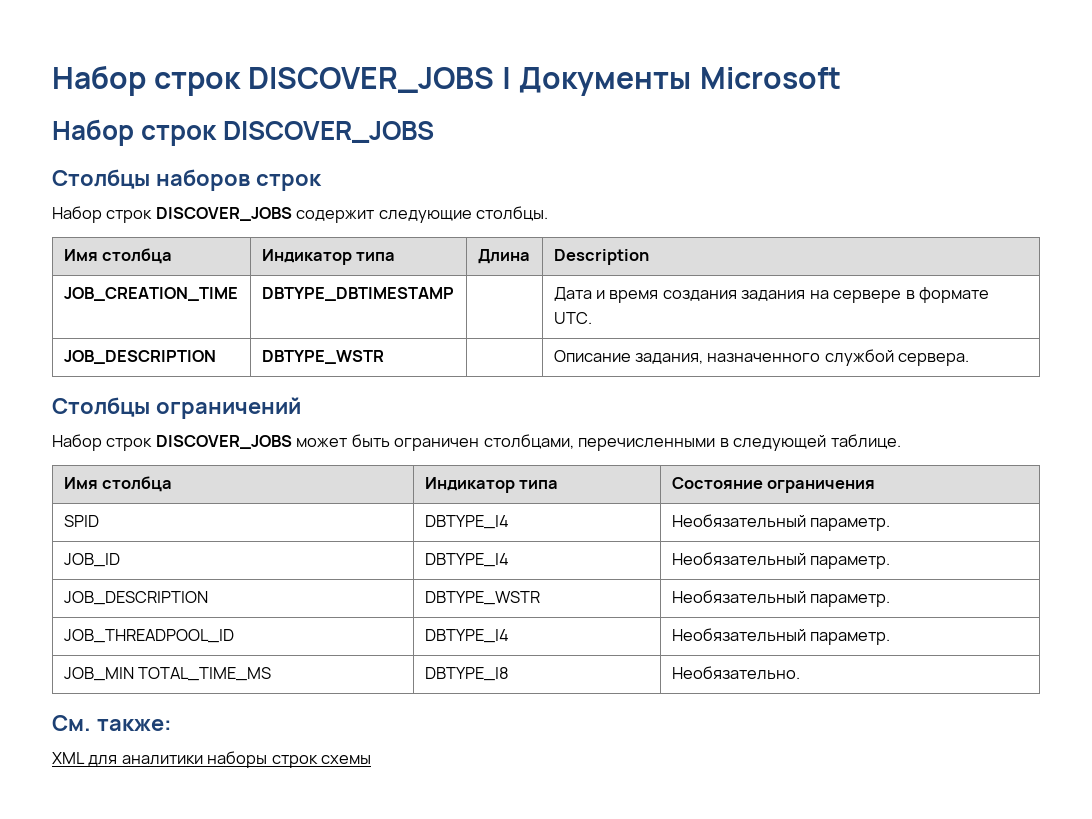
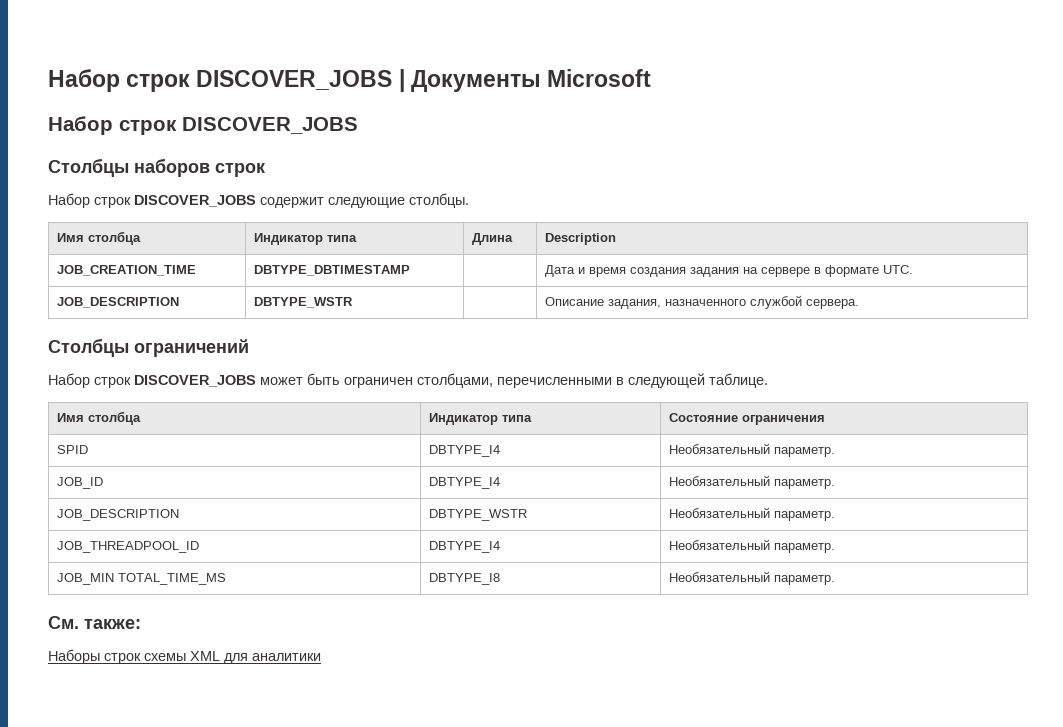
[671,666,800,680] Необязательно. -> [668,571,835,585] Необязательный параметр.
[52,751,372,768] XML для аналитики наборы строк схемы -> [48,649,321,664] Наборы строк схемы XML для аналитики

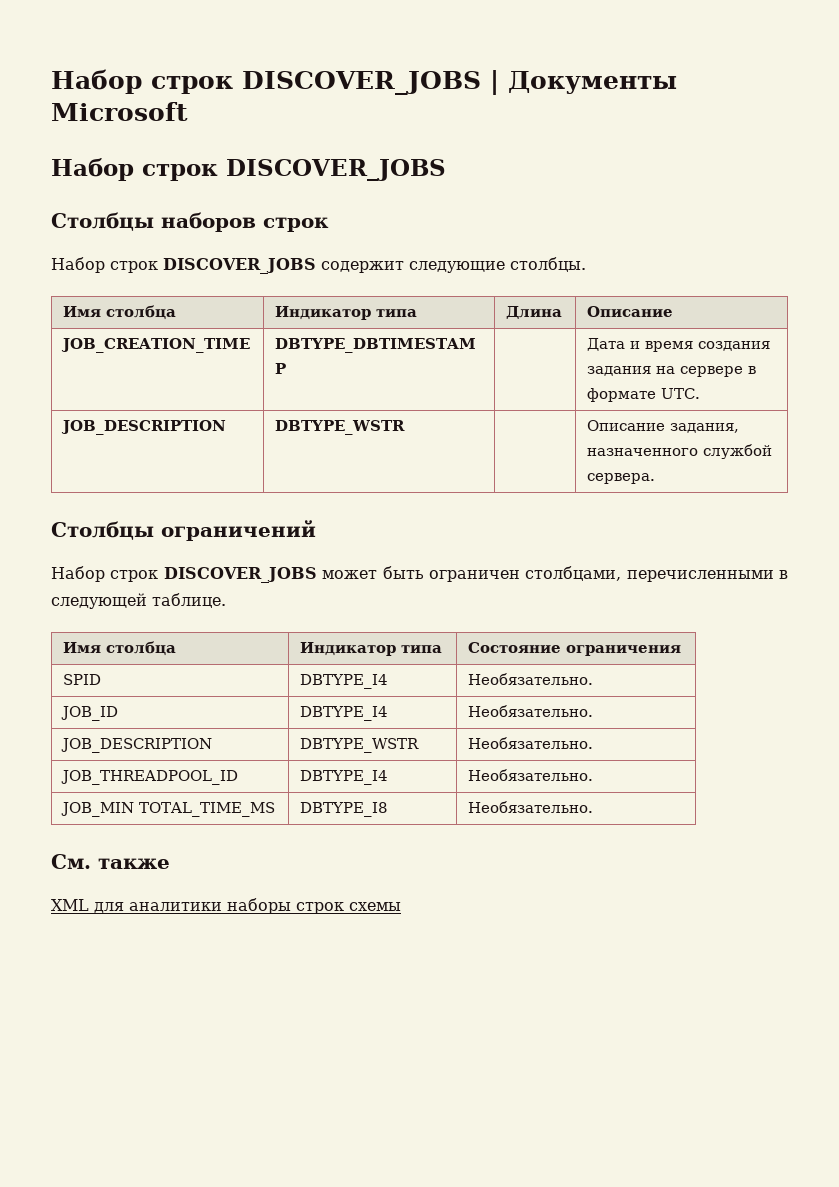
[544,233,616,245] Description -> [587,306,674,317] Описание
[668,443,835,457] Необязательный параметр. -> [468,673,594,685] Необязательно.
[668,475,835,489] [56,509,179,521] [428,509,527,521] [668,507,835,521] Необязательный параметр. // JOB_DESCRIPTION | DBTYPE_WSTR | Необязательный параметр. -> [468,705,594,717] [61,738,213,753] [300,738,420,753] [468,737,594,749] Необязательно. // JOB_DESCRIPTION | DBTYPE_WSTR | Необязательно.
[668,539,835,553] Необязательный параметр. -> [468,769,594,781] Необязательно.
[668,571,835,585] Необязательный параметр. -> [468,801,594,813] Необязательно.
[84,619,141,629] [48,649,321,664] также: // Наборы строк схемы XML для аналитики -> [98,858,170,869] [51,898,401,914] также // XML для аналитики наборы строк схемы

